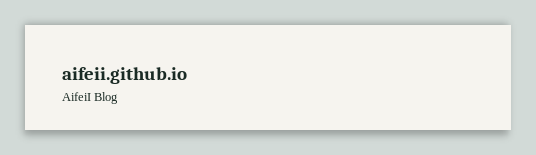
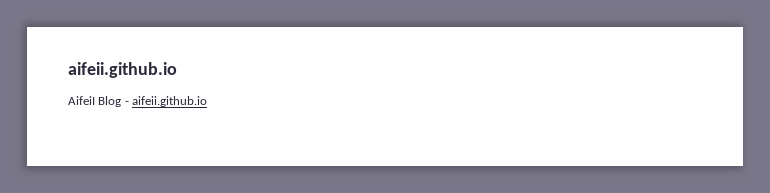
(119, 98) none -> [124,96,208,107] - aifeii.github.io

